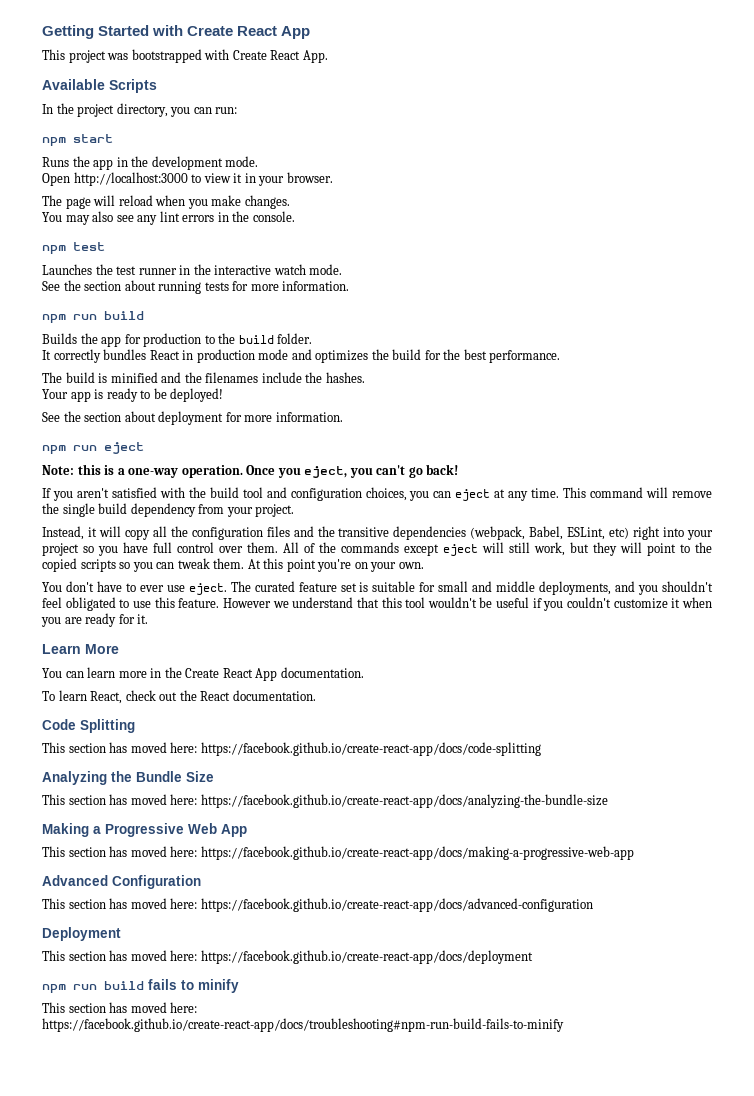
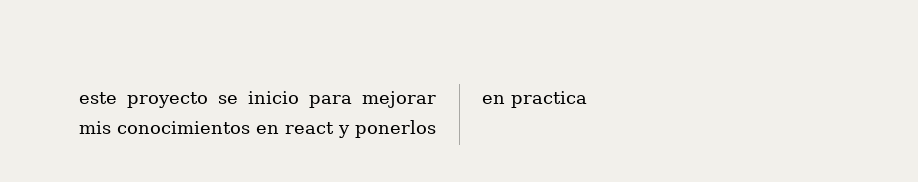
[42,25,311,39] [42,49,328,63] [42,79,157,93] [42,103,238,117] [42,134,113,146] [42,156,259,170] [42,172,333,186] [42,195,290,209] [42,211,295,225] [42,242,105,254] [42,264,343,275] [42,280,350,294] [42,311,144,323] [42,333,313,347] [42,349,561,363] [42,372,365,383] [42,388,224,402] [42,411,343,425] [42,442,144,454] [42,464,459,478] [42,487,712,501] [42,503,295,517] [42,526,714,540] [42,542,712,556] [42,558,424,572] [42,581,713,595] [42,597,712,611] [41,613,149,627] [42,644,119,654] [42,667,364,681] [42,690,316,704] [42,719,135,733] [42,742,541,756] [42,771,214,785] [42,794,608,808] [42,823,247,837] [42,846,634,860] [42,875,201,889] [42,898,593,912] [42,927,121,941] [42,950,533,964] [42,979,239,993] [42,1002,198,1013] [42,1018,564,1032] Getting Started with Create React App // This project was bootstrapped with Create React App. // Available Scripts // In the project directory, you can run: // npm start // Runs the app in the development mode. // Open http://localhost:3000 to view it in your browser. // The page will reload when you make changes. // You may also see any lint errors in the console. // npm test // Launches the test runner in the interactive watch mode. // See the section about running tests for more information. // npm run build // Builds the app for production to the build folder. // It correctly bundles React in production mode and optimizes the build for the best performance. // The build is minified and the filenames include the hashes. // Your app is ready to be deployed! // See the section about deployment for more information. // npm run eject // Note: this is a one-way operation. Once you eject, you can't go back! // If you aren't satisfied with the build tool and configuration choices, you can eject at any time. This command will remove the single build dependency from your project. // Instead, it will copy all the configuration files and the transitive dependencies (webpack, Babel, ESLint, etc) right into your project so you have full control over them. All of the commands except eject will still work, but they will point to the copied scripts so you can tweak them. At this point you're on your own. // You don't have to ever use eject. The curated feature set is suitable for small and middle deployments, and you shouldn't feel obligated to use this feature. However we understand that this tool wouldn't be useful if you couldn't customize it when you are ready for it. // Learn More // You can learn more in the Create React App documentation. // To learn React, check out the React documentation. // Code Splitting // This section has moved here: https://facebook.github.io/create-react-app/docs/code-splitting // Analyzing the Bundle Size // This section has moved here: https://facebook.github.io/create-react-app/docs/analyzing-the-bundle-size // Making a Progressive Web App // This section has moved here: https://facebook.github.io/create-react-app/docs/making-a-progressive-web-app // Advanced Configuration // This section has moved here: https://facebook.github.io/create-react-app/docs/advanced-configuration // Deployment // This section has moved here: https://facebook.github.io/create-react-app/docs/deployment // npm run build fails to minify // This section has moved here: https://facebook.github.io/create-react-app/docs/troubleshooting#npm-run-build-fails-to-minify -> [79,91,436,108] [79,120,436,138] [482,91,587,108] este proyecto se inicio para mejorar mis conocimientos en react y ponerlos en practica

